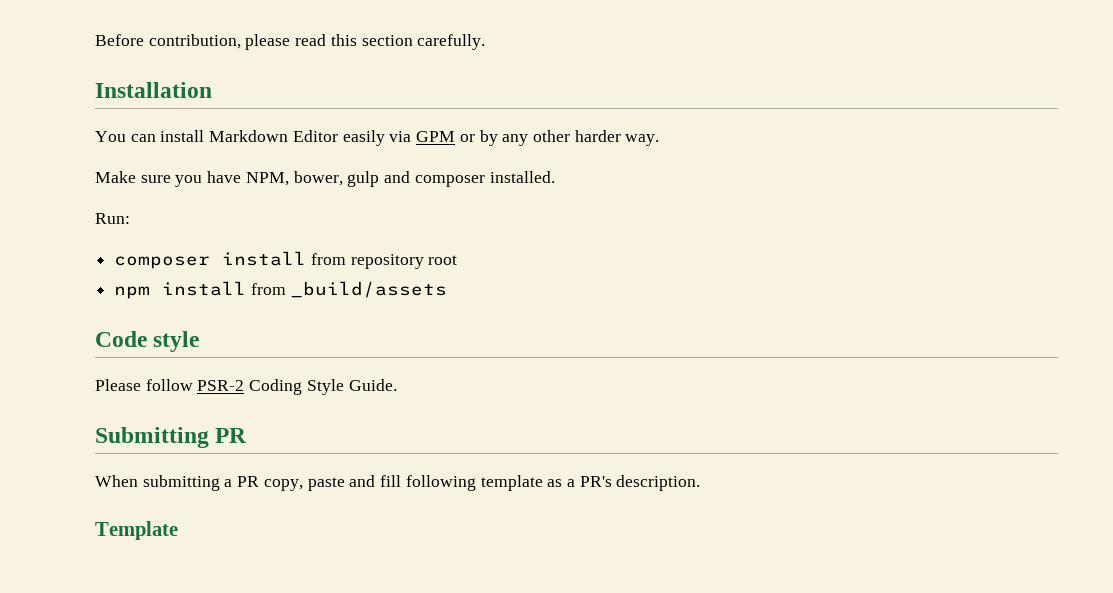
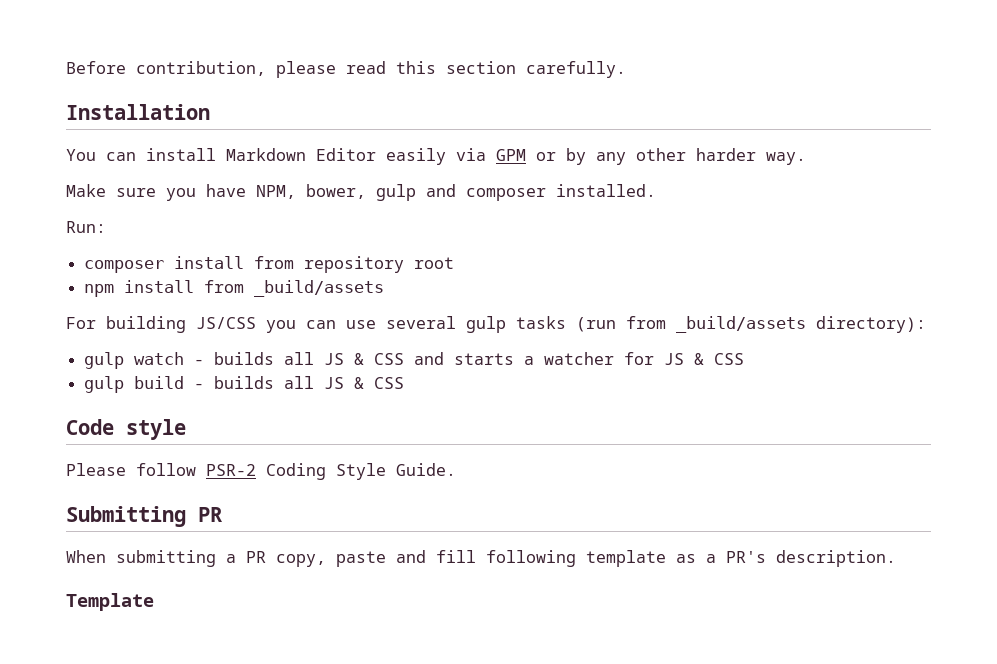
(447, 289) none -> [66,316,926,333] [84,352,745,369] [84,376,405,393] // For building JS/CSS you can use several gulp tasks (run from _build/assets directory): // gulp watch - builds all JS & CSS and starts a watcher for JS & CSS // gulp build - builds all JS & CSS

